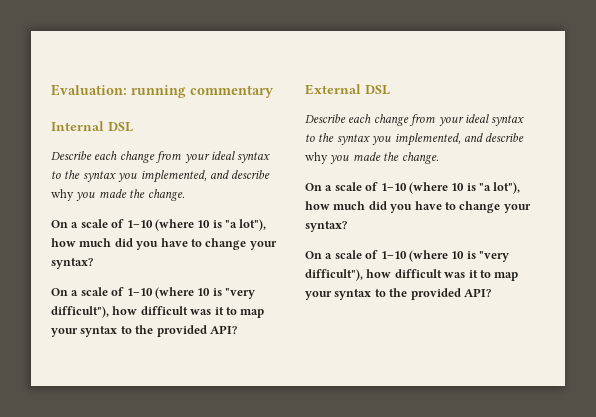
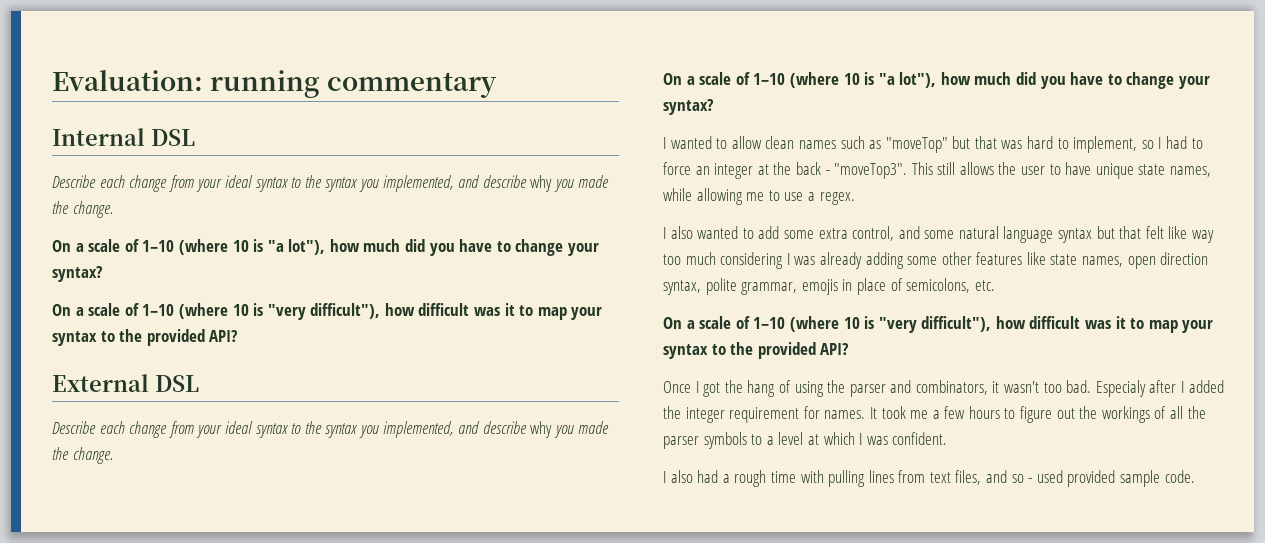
(347, 226) none -> [663,136,1203,153] [663,162,1212,179] [663,188,855,205] [663,226,1215,243] [663,252,1209,269] [663,278,995,295] // I wanted to allow clean names such as "moveTop" but that was hard to implement, so I had to force an integer at the back - "moveTop3". This still allows the user to have unique state names, while allowing me to use a regex. // I also wanted to add some extra control, and some natural language syntax but that felt like way too much considering I was already adding some other features like state names, open direction syntax, polite grammar, emojis in place of semicolons, etc.
(491, 292) none -> [663,380,1224,397] [663,406,1206,423] [663,432,948,449] [663,470,1195,487] // Once I got the hang of using the parser and combinators, it wasn't too bad. Especialy after I added the integer requirement for names. It took me a few hours to figure out the workings of all the parser symbols to a level at which I was confident. // I also had a rough time with pulling lines from text files, and so - used provided sample code.

